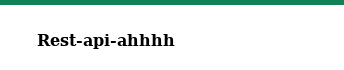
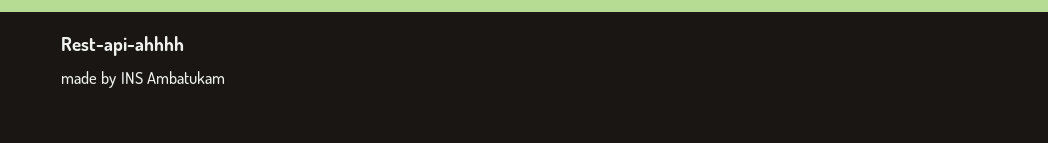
(175, 41) none -> [61,71,226,88] // made by INS Ambatukam

